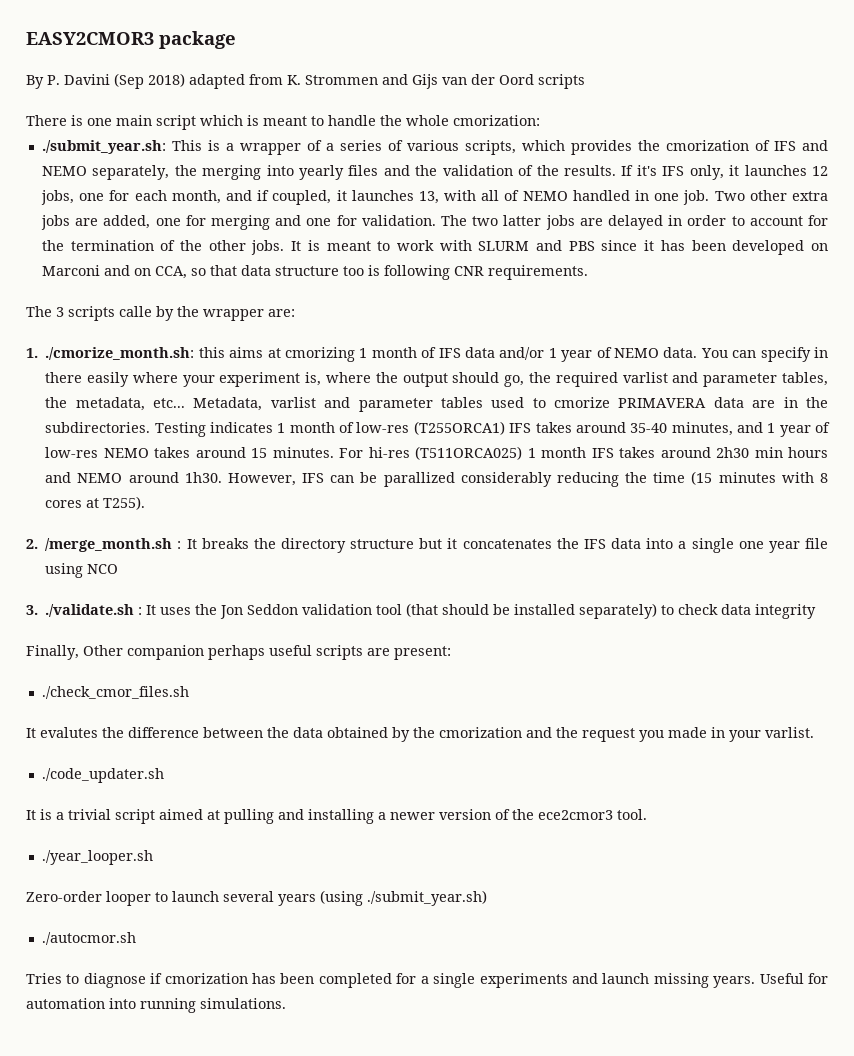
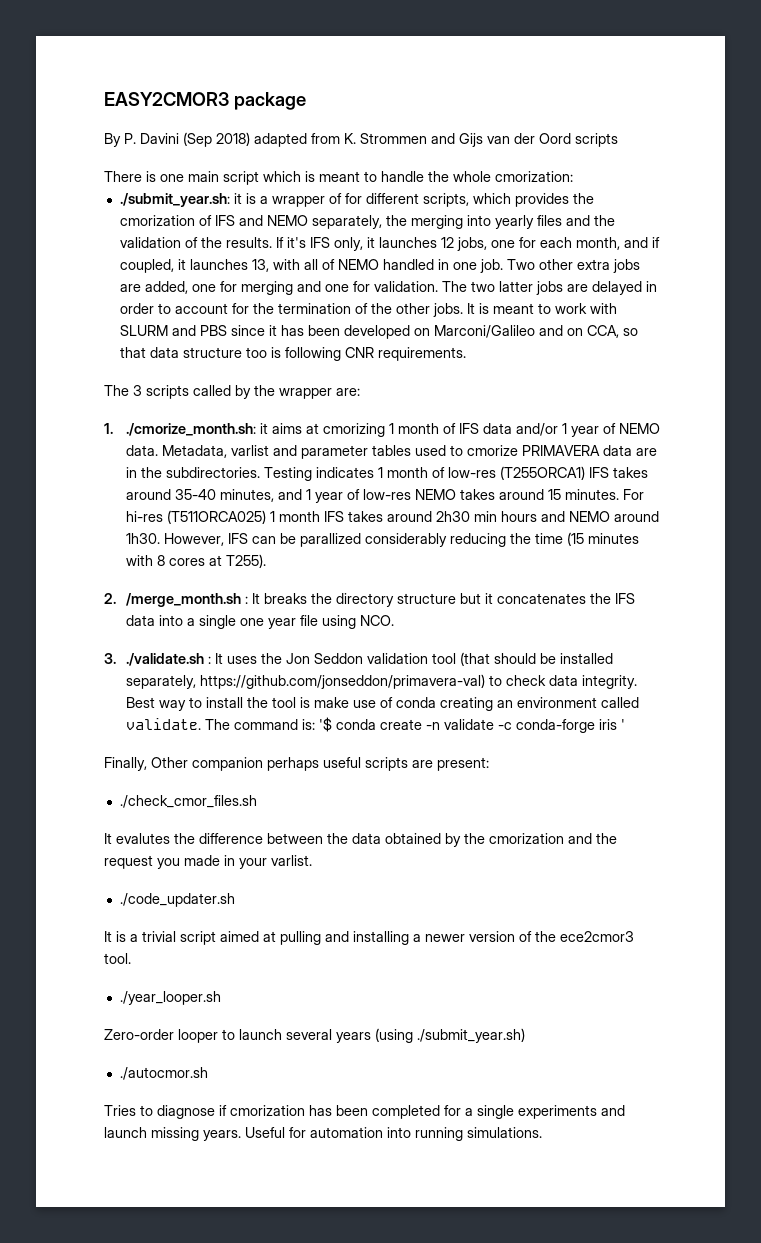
[171,140,202,151] This -> [233,193,242,204] it
[325,140,459,151] a series of various -> [344,193,419,204] for different
[41,265,100,276] Marconi -> [433,325,535,338] Marconi/Galileo
[119,306,152,317] calle -> [193,385,231,396] called
[198,347,225,358] this -> [259,423,268,434] it
[700,347,828,362] [45,372,828,387] [45,397,186,411] You can specify in there easily where your experiment is, where the output should go, the required varlist and parameter tables, the metadata, etc... -> (158, 450) none
[87,564,119,574] NCO -> [359,615,394,626] NCO.
[579,603,658,619] separately) -> [125,674,485,689] separately, https://github.com/jonseddon/primavera-val)
[755,604,817,619] integrity -> [581,675,637,689] [125,697,639,711] [125,717,625,733] integrity. Best way to install the tool is make use of conda creating an environment called validate. The command is: '$ conda create -n validate -c conda-forge iris '

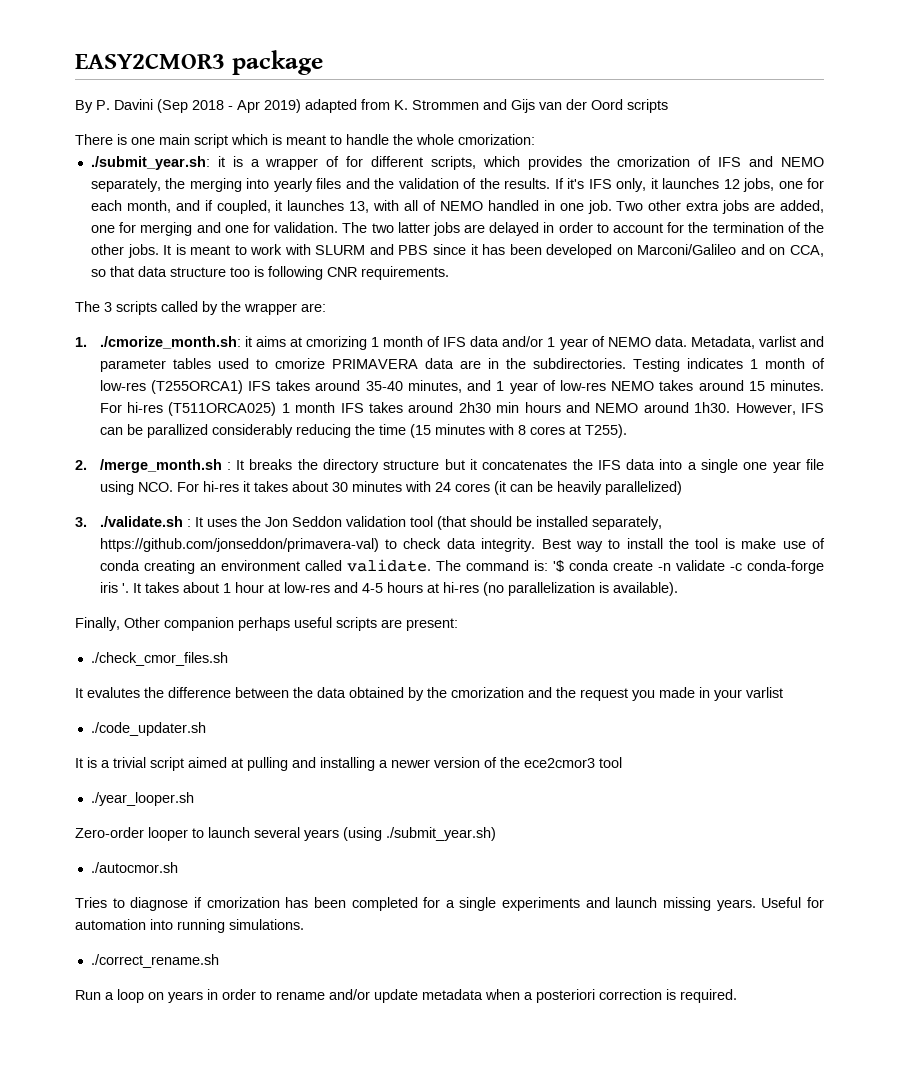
[216,132,250,146] 2018) -> [192,99,301,113] 2018 - Apr 2019)
(394, 620) none -> [176,481,682,495] For hi-res it takes about 30 minutes with 24 cores (it can be heavily parallelized)
[620,719,625,730] ' -> [121,582,678,596] '. It takes about 1 hour at low-res and 4-5 hours at hi-res (no parallelization is available).
[271,855,312,866] varlist. -> [746,687,783,698] varlist
[104,953,131,964] tool. -> [599,757,622,768] tool
(542, 1132) none -> [90,954,219,968] [75,989,737,1003] // ./correct_rename.sh // Run a loop on years in order to rename and/or update metadata when a posteriori correction is required.

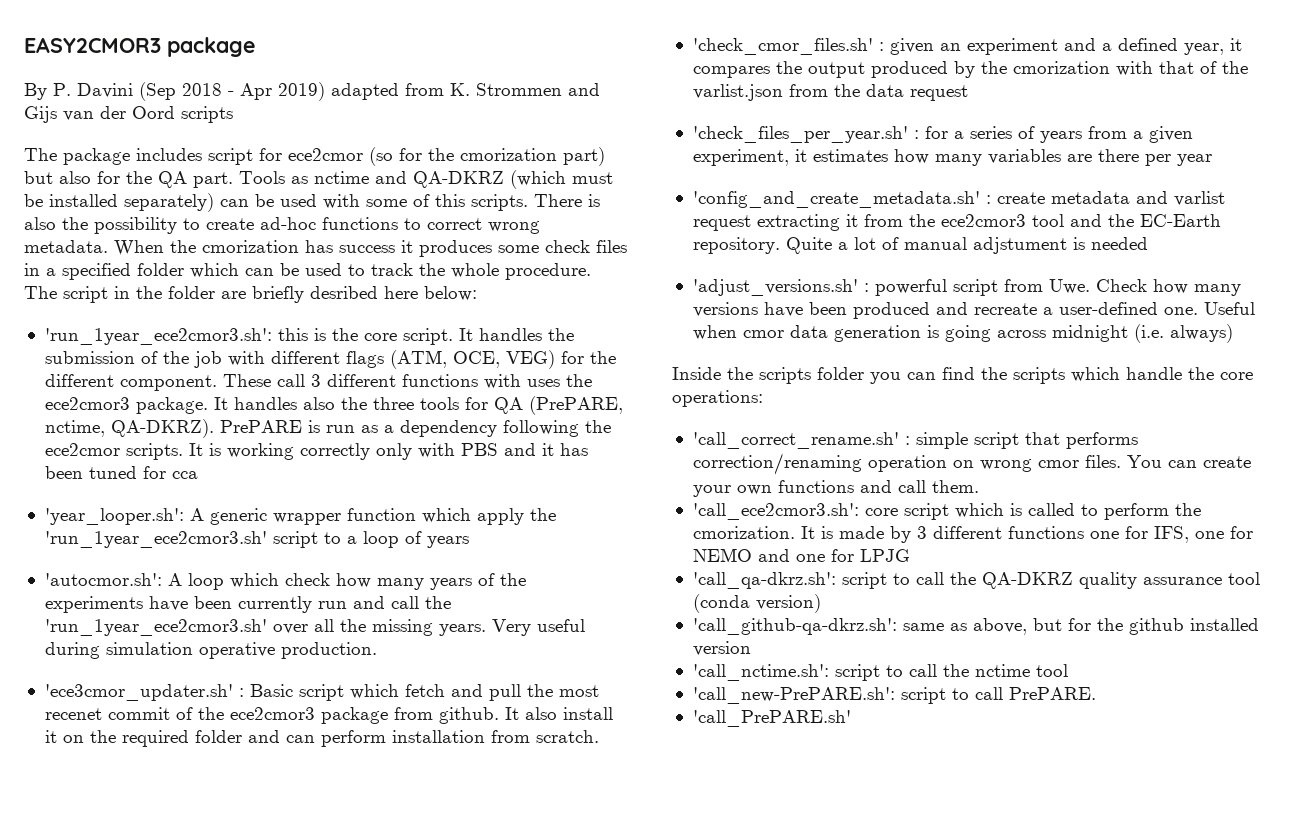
[75,134,535,148] [90,156,824,170] [90,178,824,192] [90,200,824,214] [90,222,193,236] There is one main script which is meant to handle the whole cmorization: // ./submit_year.sh: it is a wrapper of for different scripts, which provides the cmorization of IFS and NEMO separately, the merging into yearly files and the validation of the results. If it's IFS only, it launches 12 jobs, one for each month, and if coupled, it launches 13, with all of NEMO handled in one job. Two other extra jobs are added, one for merging -> [24,147,605,166] [24,170,613,189] [24,193,600,212] [24,217,540,234] [24,240,627,257] [24,263,591,280] [24,286,477,303] [44,328,574,345] [44,350,616,369] [44,374,592,391] [44,396,623,415] [44,419,611,438] [44,443,588,460] [44,466,198,479] [44,508,556,525] [44,531,469,548] [44,573,526,590] [44,596,451,613] [44,619,585,636] [44,642,377,659] [44,684,599,701] [44,707,613,724] [44,730,599,747] [692,38,1242,55] [692,61,1248,78] [692,84,968,101] [692,126,1193,143] [692,149,1212,166] [692,191,1225,208] [692,214,1221,231] [692,237,1148,254] [692,279,1241,296] [692,302,1255,319] [692,324,1233,343] [672,367,1253,384] [672,390,763,407] [692,432,1138,449] [692,453,1251,475] [692,480,979,497] [692,503,1201,520] [692,526,1253,543] [692,548,752,562] The package includes script for ece2cmor (so for the cmorization part) but also for the QA part. Tools as nctime and QA-DKRZ (which must be installed separately) can be used with some of this scripts. There is also the possibility to create ad-hoc functions to correct wrong metadata. When the cmorization has success it produces some check files in a specified folder which can be used to track the whole procedure. The script in the folder are briefly desribed here below: // 'run_1year_ece2cmor3.sh': this is the core script. It handles the submission of the job with different flags (ATM, OCE, VEG) for the different component. These call 3 different functions with uses the ece2cmor3 package. It handles also the three tools for QA (PrePARE, nctime, QA-DKRZ). PrePARE is run as a dependency following the ece2cmor scripts. It is working correctly only with PBS and it has been tuned for cca // 'year_looper.sh': A generic wrapper function which apply the 'run_1year_ece2cmor3.sh' script to a loop of years // 'autocmor.sh': A loop which check how many years of the experiments have been currently run and call the 'run_1year_ece2cmor3.sh' over all the missing years. Very useful during simulation operative production. // 'ece3cmor_updater.sh' : Basic script which fetch and pull the most recenet commit of the ece2cmor3 package from github. It also install it on the required folder and can perform installation from scratch. // 'check_cmor_files.sh' : given an experiment and a defined year, it compares the output produced by the cmorization with that of the varlist.json from the data request // 'check_files_per_year.sh' : for a series of years from a given experiment, it estimates how many variables are there per year // 'config_and_create_metadata.sh' : create metadata and varlist request extracting it from the ece2cmor3 tool and the EC-Earth repository. Quite a lot of manual adjstument is needed // 'adjust_versions.sh' : powerful script from Uwe. Check how many versions have been produced and recreate a user-defined one. Useful when cmor data generation is going across midnight (i.e. always) // Inside the scripts folder you can find the scripts which handle the core operations: // 'call_correct_rename.sh' : simple script that performs correction/renaming operation on wrong cmor files. You can create your own functions and call them. // 'call_ece2cmor3.sh': core script which is called to perform the cmorization. It is made by 3 different functions one for IFS, one for NEMO
[274,222,825,236] [90,244,825,258] [90,266,449,280] [75,301,326,315] [75,336,824,350] [99,358,826,372] [99,380,824,394] [99,402,824,416] [99,424,627,438] [75,459,825,473] [99,481,682,495] [75,516,662,530] [99,538,825,552] [99,559,825,574] [99,582,678,596] [75,617,458,631] [90,652,228,666] [75,687,783,701] [90,722,206,736] [75,757,622,771] [90,792,194,806] [75,827,496,841] [90,862,178,873] [75,897,824,911] [75,919,304,933] [90,954,219,968] [75,989,737,1003] validation. The two latter jobs are delayed in order to account for the termination of the other jobs. It is meant to work with SLURM and PBS since it has been developed on Marconi/Galileo and on CCA, so that data structure too is following CNR requirements. // The 3 scripts called by the wrapper are: // 1. ./cmorize_month.sh: it aims at cmorizing 1 month of IFS data and/or 1 year of NEMO data. Metadata, varlist and parameter tables used to cmorize PRIMAVERA data are in the subdirectories. Testing indicates 1 month of low-res (T255ORCA1) IFS takes around 35-40 minutes, and 1 year of low-res NEMO takes around 15 minutes. For hi-res (T511ORCA025) 1 month IFS takes around 2h30 min hours and NEMO around 1h30. However, IFS can be parallized considerably reducing the time (15 minutes with 8 cores at T255). // 2. /merge_month.sh : It breaks the directory structure but it concatenates the IFS data into a single one year file using NCO. For hi-res it takes about 30 minutes with 24 cores (it can be heavily parallelized) // 3. ./validate.sh : It uses the Jon Seddon validation tool (that should be installed separately, https://github.com/jonseddon/primavera-val) to check data integrity. Best way to install the tool is make use of conda creating an environment called validate. The command is: '$ conda create -n validate -c conda-forge iris '. It takes about 1 hour at low-res and 4-5 hours at hi-res (no parallelization is available). // Finally, Other companion perhaps useful scripts are present: // ./check_cmor_files.sh // It evalutes the difference between the data obtained by the cmorization and the request you made in your varlist // ./code_updater.sh // It is a trivial script aimed at pulling and installing a newer version of the ece2cmor3 tool // ./year_looper.sh // Zero-order looper to launch several years (using ./submit_year.sh) // ./autocmor.sh // Tries to diagnose if cmorization has been completed for a single experiments and launch missing years. Useful for automation into running simulations. // ./correct_rename.sh // Run a loop on years in order to rename and/or update metadata when a posteriori correction is required. -> [859,549,910,562] [692,572,1260,589] [692,594,821,613] [692,618,1259,635] [692,641,751,656] [692,664,1068,681] [692,687,1096,704] [692,710,851,727] LPJG // 'call_qa-dkrz.sh': script to call the QA-DKRZ quality assurance tool (conda version) // 'call_github-qa-dkrz.sh': same as above, but for the github installed version // 'call_nctime.sh': script to call the nctime tool // 'call_new-PrePARE.sh': script to call PrePARE. // 'call_PrePARE.sh'

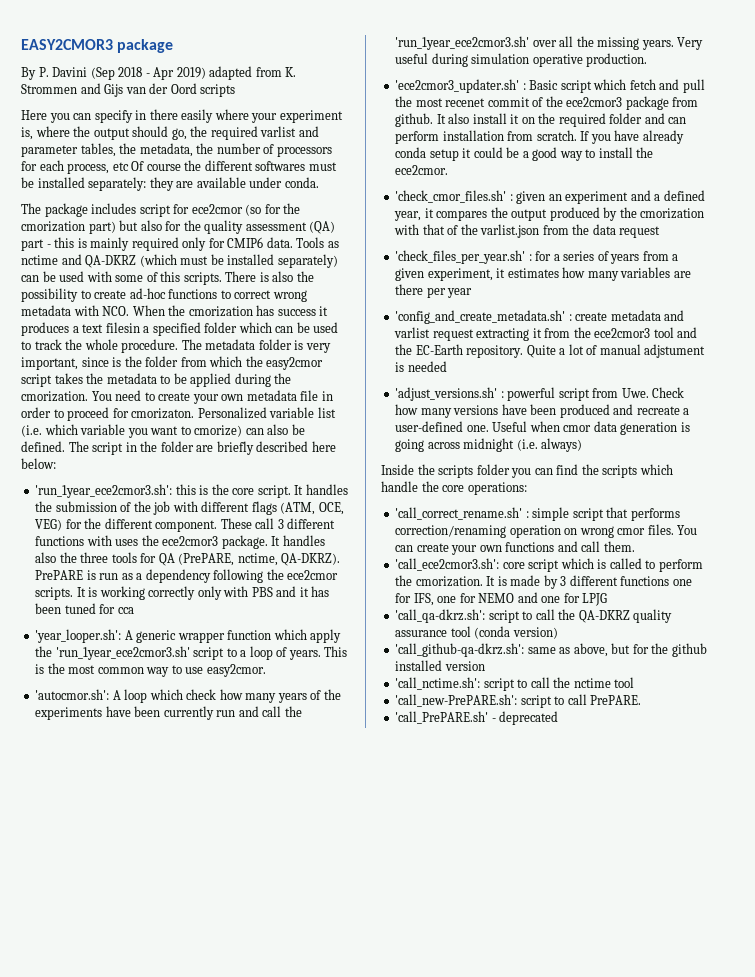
(233, 114) none -> [21,109,343,123] [21,126,319,140] [21,143,332,157] [21,160,337,174] [21,177,319,191] // Here you can specify in there easily where your experiment is, where the output should go, the required varlist and parameter tables, the metadata, the number of processors for each process, etc Of course the different softwares must be installed separately: they are available under conda.
[158,171,233,188] QA part. -> [204,220,336,234] [21,237,293,251] quality assessment (QA) part - this is mainly required only for CMIP6 data.
[24,240,108,253] metadata. -> [21,305,130,316] metadata with NCO.
[498,240,627,253] [24,263,40,276] some check files in -> [72,322,140,333] a text filesin
(57, 292) none -> [205,339,331,353] [21,356,324,370] [21,373,292,387] [21,390,333,404] [21,407,336,421] [21,424,305,438] [21,441,89,452] metadata folder is very important, since is the folder from which the easy2cmor script takes the metadata to be applied during the cmorization. You need to create your own metadata file in order to proceed for cmorizaton. Personalized variable list (i.e. which variable you want to cmorize) can also be defined. The
[310,286,378,299] desribed -> [256,441,309,452] described
[426,536,469,548] years -> [288,646,348,660] [35,663,266,677] years. This is the most common way to use easy2cmor.
[44,684,233,701] 'ece3cmor_updater.sh' -> [395,79,520,93] 'ece2cmor3_updater.sh'
(599, 736) none -> [580,130,684,144] [395,147,654,161] [395,165,449,175] If you have already conda setup it could be a good way to install the ece2cmor.
(851, 718) none -> [491,711,559,725] - deprecated

